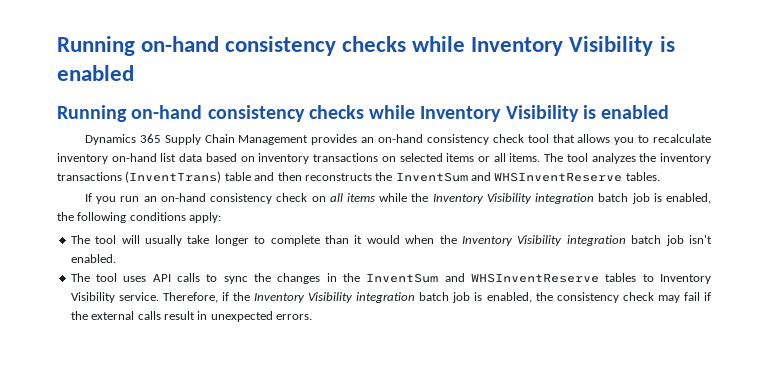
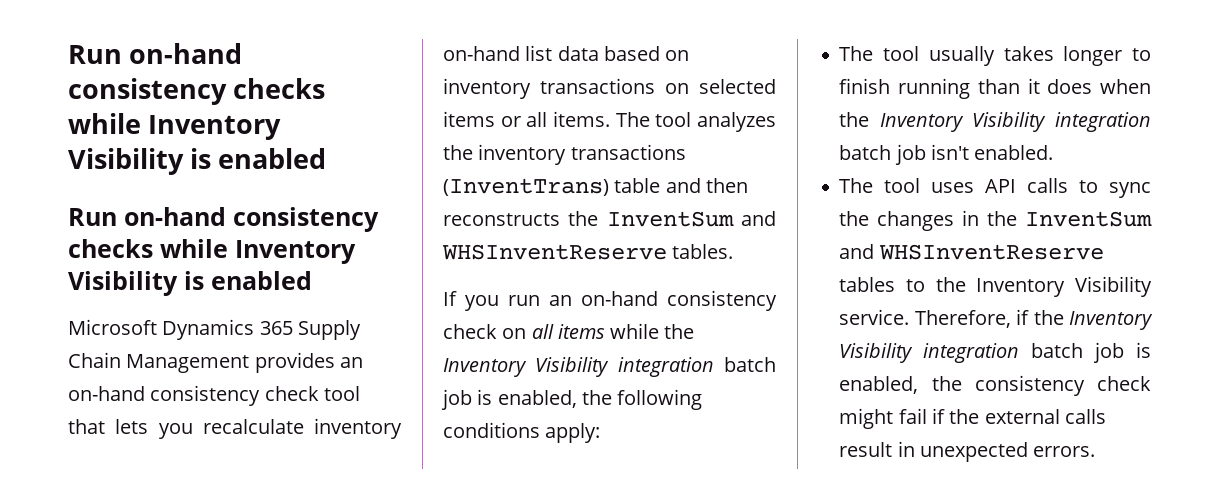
[57,36,675,56] [57,65,134,81] [57,105,670,122] Running on-hand consistency checks while Inventory Visibility is enabled // Running on-hand consistency checks while Inventory Visibility is enabled // -> [68,43,243,64] [68,78,326,105] [68,113,282,140] [68,148,327,175] [68,207,379,232] [68,239,356,264] [68,271,312,296] [68,319,157,335] Run on-hand consistency checks while Inventory Visibility is enabled // Run on-hand consistency checks while Inventory Visibility is enabled // Microsoft
[577,134,650,145] allows you to -> [115,419,193,439] lets you
[121,235,320,246] will usually take longer to complete -> [928,46,1151,66] [839,78,971,99] usually takes longer to finish running
[366,235,400,244] would -> [1047,79,1093,94] does
(654, 278) none -> [935,277,966,292] the
[657,295,680,303] may -> [839,408,894,429] might

